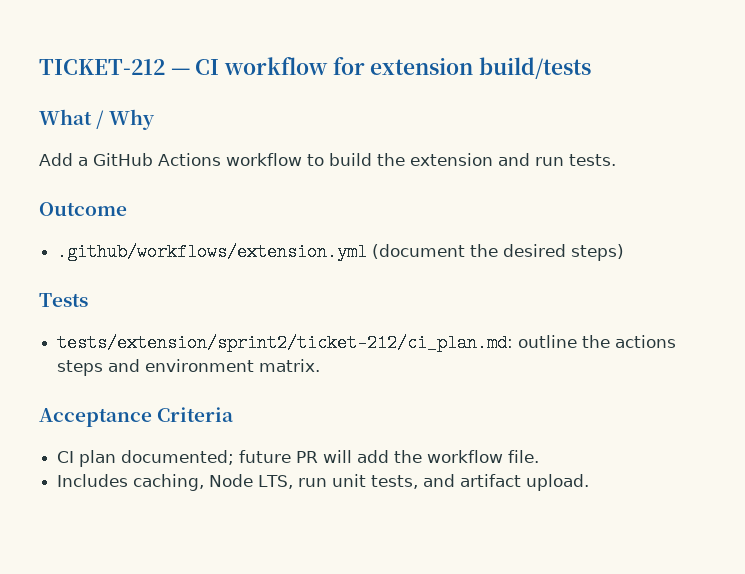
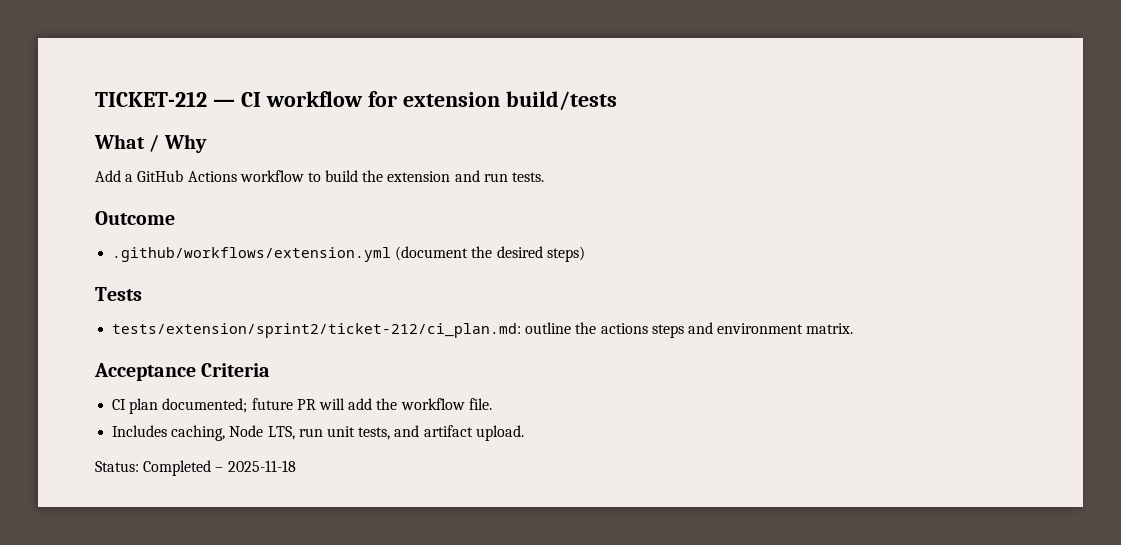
(590, 482) none -> [95,460,296,476] // Status: Completed – 2025-11-18

